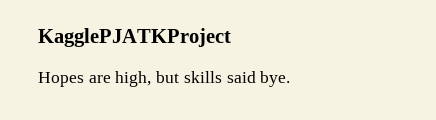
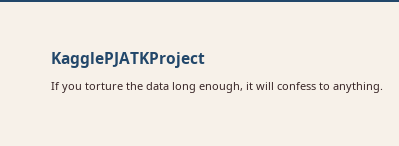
[38,71,291,87] Hopes are high, but skills said bye. -> [51,82,383,93] If you torture the data long enough, it will confess to anything.

